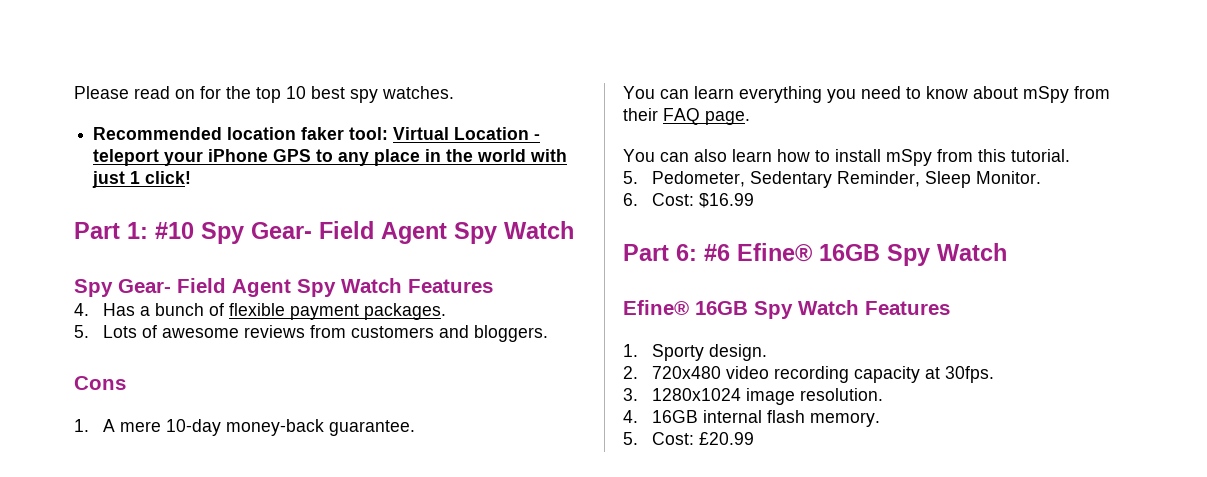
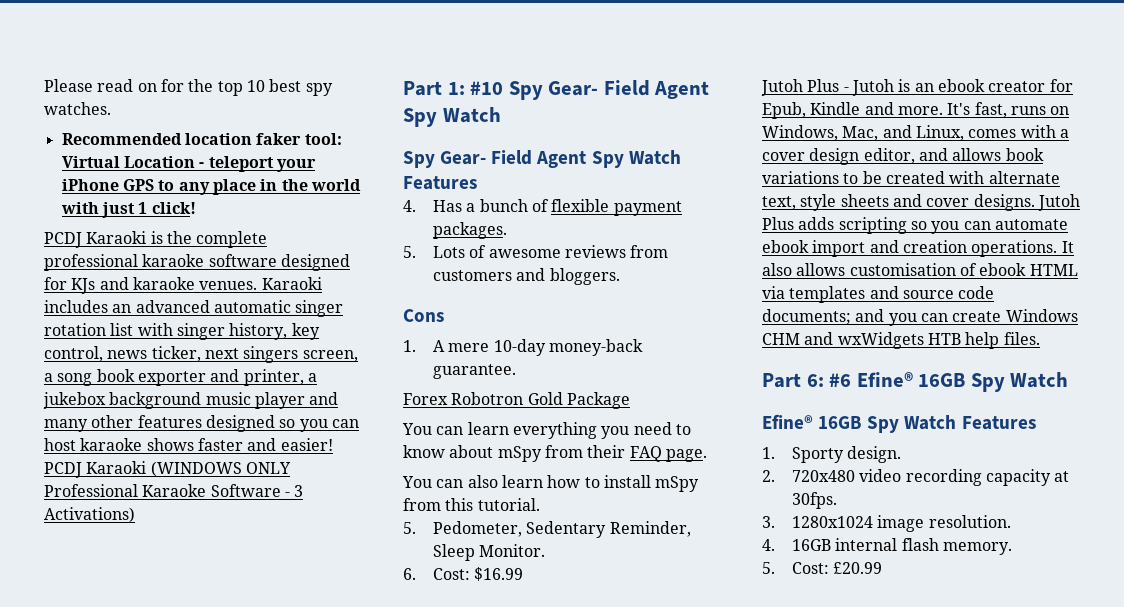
(192, 177) none -> [44,231,268,248] [44,254,350,271] [44,277,322,294] [44,300,344,317] [44,323,320,340] [44,346,358,363] [44,369,317,386] [43,392,339,409] [44,415,359,432] [44,438,333,451] [44,461,291,478] [44,484,304,497] [44,507,135,523] // PCDJ Karaoki is the complete professional karaoke software designed for KJs and karaoke venues. Karaoki includes an advanced automatic singer rotation list with singer history, key control, news ticker, next singers screen, a song book exporter and printer, a jukebox background music player and many other features designed so you can host karaoke shows faster and easier! PCDJ Karaoki (WINDOWS ONLY Professional Karaoke Software - 3 Activations)
(416, 428) none -> [403,392,630,409] // Forex Robotron Gold Package
(755, 200) none -> [761,79,1073,96] [762,102,1070,119] [762,125,1069,141] [762,148,1044,165] [762,171,1060,184] [762,194,1080,211] [762,217,1068,234] [762,240,1074,257] [762,263,1078,276] [762,286,995,303] [762,309,1078,326] [762,332,1040,349] // Jutoh Plus - Jutoh is an ebook creator for Epub, Kindle and more. It's fast, runs on Windows, Mac, and Linux, comes with a cover design editor, and allows book variations to be created with alternate text, style sheets and cover designs. Jutoh Plus adds scripting so you can automate ebook import and creation operations. It also allows customisation of ebook HTML via templates and source code documents; and you can create Windows CHM and wxWidgets HTB help files.

